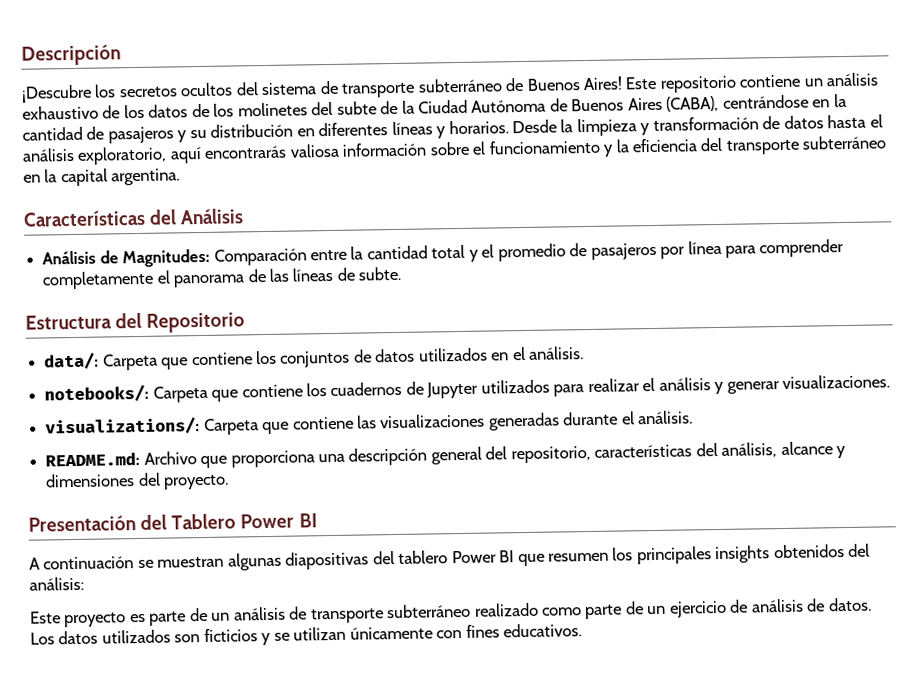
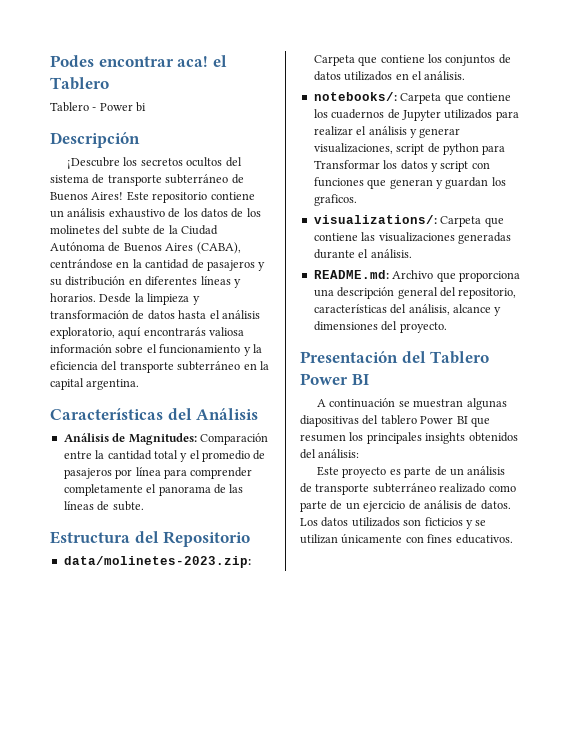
(21, 55) none -> [50,55,227,67] [50,77,109,90] [50,102,147,112] Podes encontrar aca! el Tablero // Tablero - Power bi //
[44,352,100,370] data/: -> [63,556,251,568] data/molinetes-2023.zip:
[781,374,890,390] visualizaciones. -> [313,143,506,155] [313,160,490,172] [313,177,506,189] [313,194,357,206] visualizaciones, script de python para Transformar los datos y script con funciones que generan y guardan los graficos.

